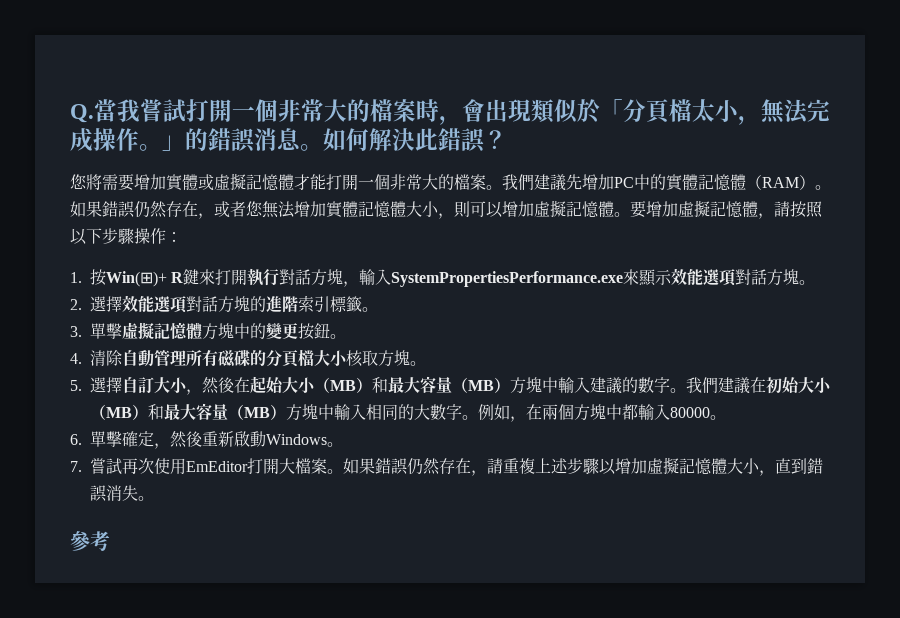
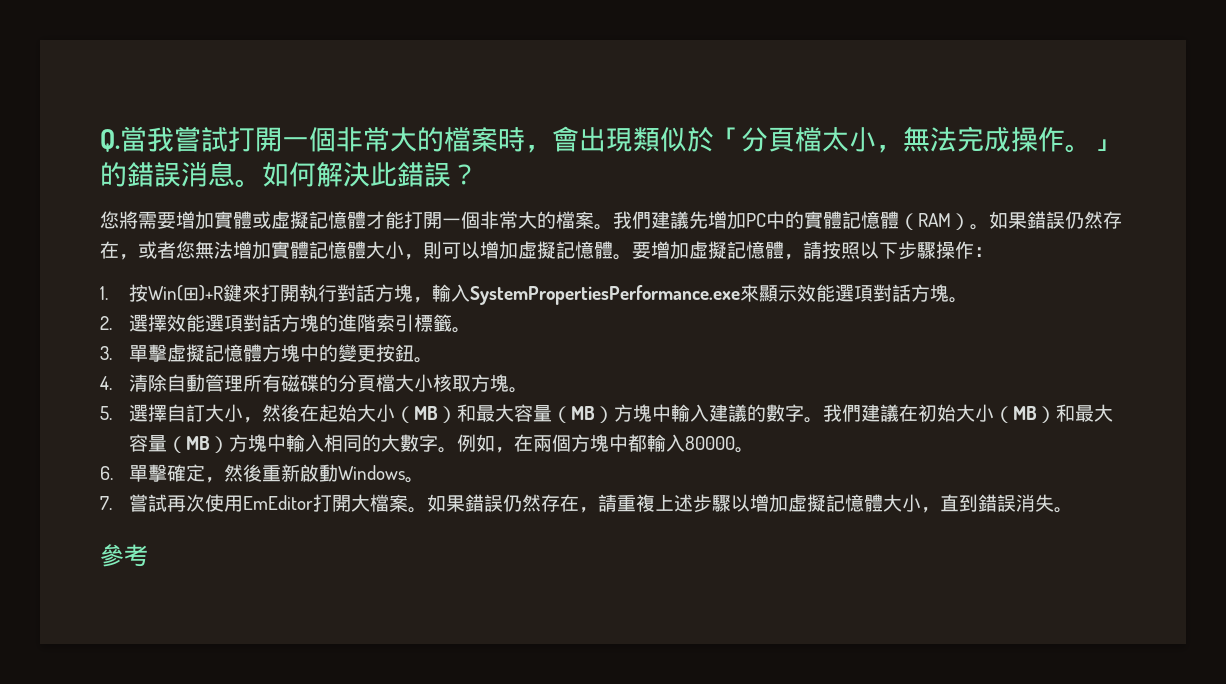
[106,271,184,287] Win(⊞)+ R -> [148,285,224,301] Win(⊞)+R

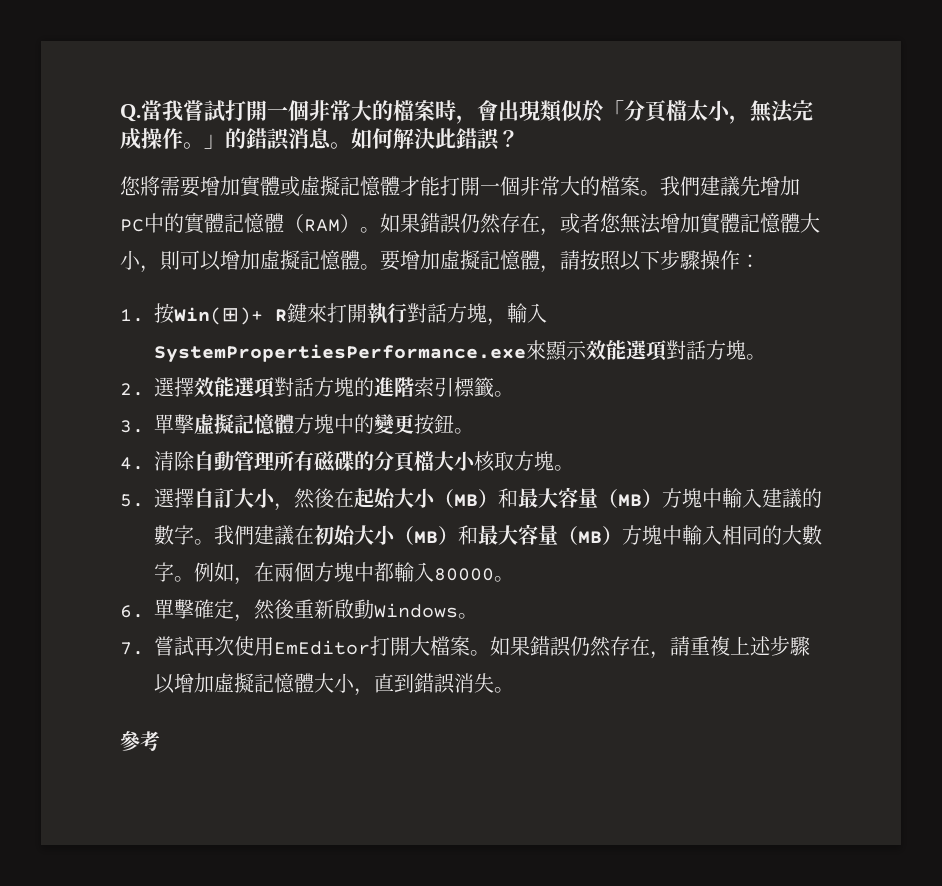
[148,285,224,301] Win(⊞)+R -> [174,307,287,325] Win(⊞)+ R

